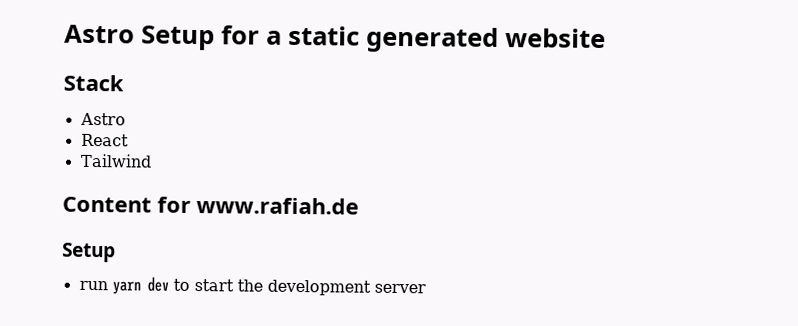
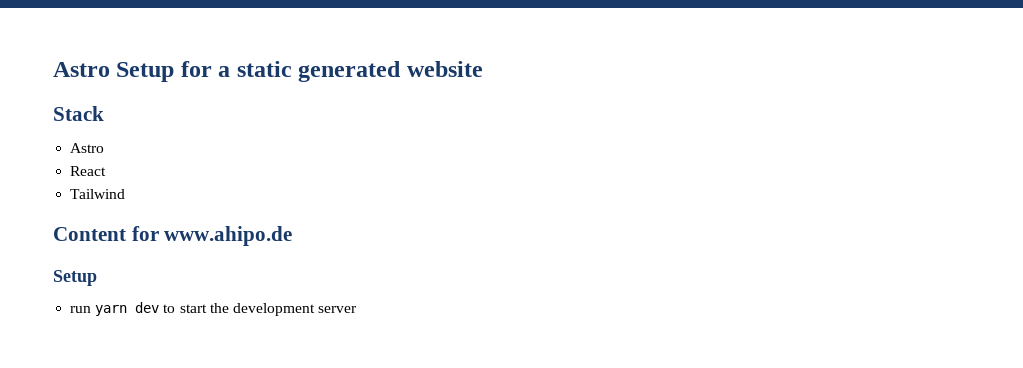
[196,197,359,215] www.rafiah.de -> [164,226,293,246] www.ahipo.de

